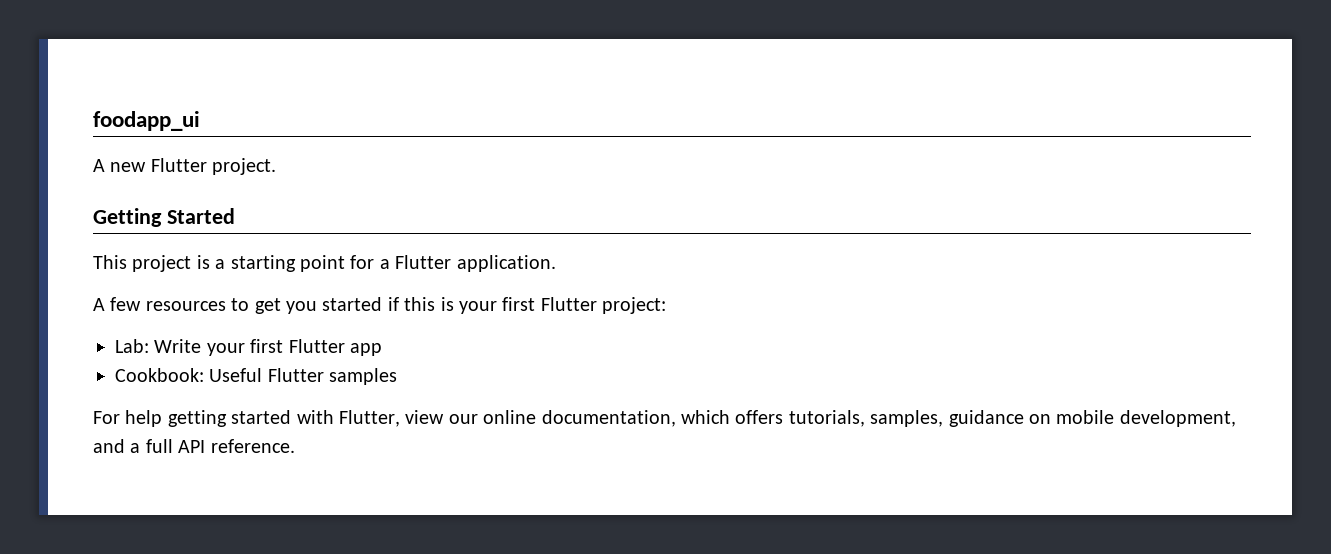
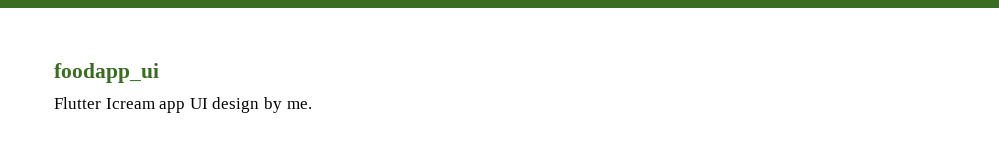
[93,158,277,175] [93,208,235,227] [93,255,556,272] [93,297,667,314] [115,339,382,356] [115,368,398,385] [93,410,1236,427] [93,439,295,453] A new Flutter project. // Getting Started // This project is a starting point for a Flutter application. // A few resources to get you started if this is your first Flutter project: // Lab: Write your first Flutter app // Cookbook: Useful Flutter samples // For help getting started with Flutter, view our online documentation, which offers tutorials, samples, guidance on mobile development, and a full API reference. -> [54,97,312,113] Flutter Icream app UI design by me.

